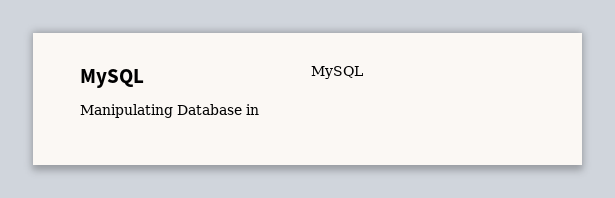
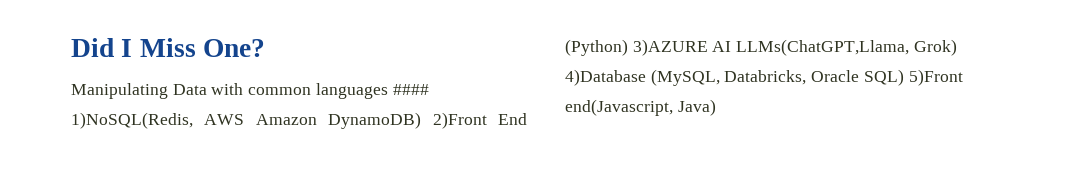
[80,69,144,88] [80,104,259,118] [311,66,363,79] MySQL // Manipulating Database in MySQL -> [71,38,266,57] [71,83,429,99] [71,112,527,129] [565,39,957,56] [565,69,963,86] [565,99,716,116] Did I Miss One? // Manipulating Data with common languages #### 1)NoSQL(Redis, AWS Amazon DynamoDB) 2)Front End (Python) 3)AZURE AI LLMs(ChatGPT,Llama, Grok) 4)Database (MySQL, Databricks, Oracle SQL) 5)Front end(Javascript, Java)

